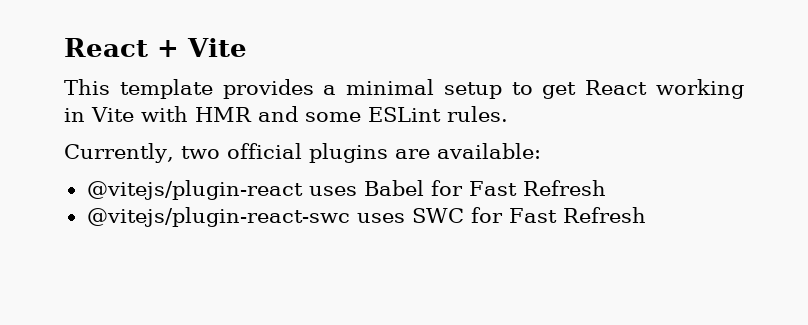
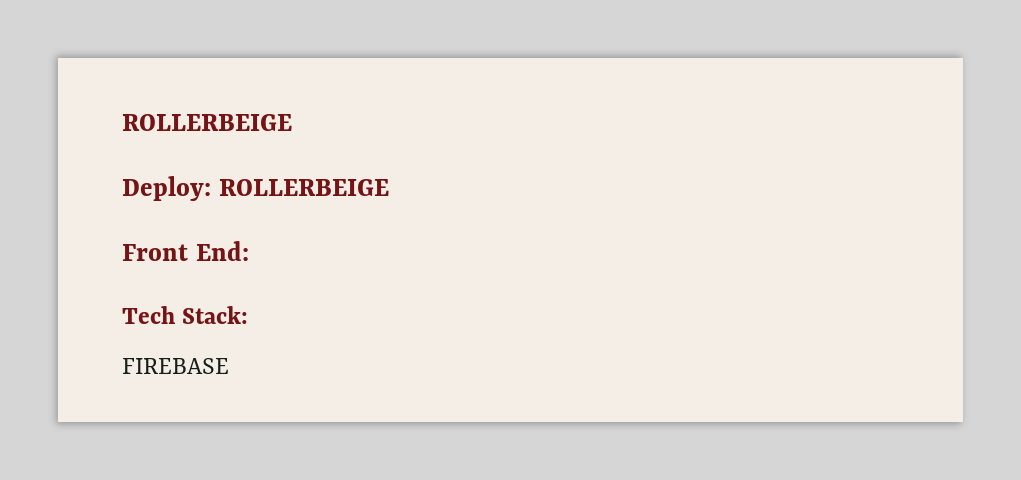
[64,38,247,57] [64,79,744,99] [64,106,508,122] [64,143,541,163] [86,180,606,200] [86,207,646,227] React + Vite // This template provides a minimal setup to get React working in Vite with HMR and some ESLint rules. // Currently, two official plugins are available: // @vitejs/plugin-react uses Babel for Fast Refresh // @vitejs/plugin-react-swc uses SWC for Fast Refresh -> [122,114,292,131] [122,176,389,201] [122,241,249,261] [122,306,249,324] [122,358,229,374] ROLLERBEIGE // Deploy: ROLLERBEIGE // Front End: // Tech Stack: // FIREBASE

